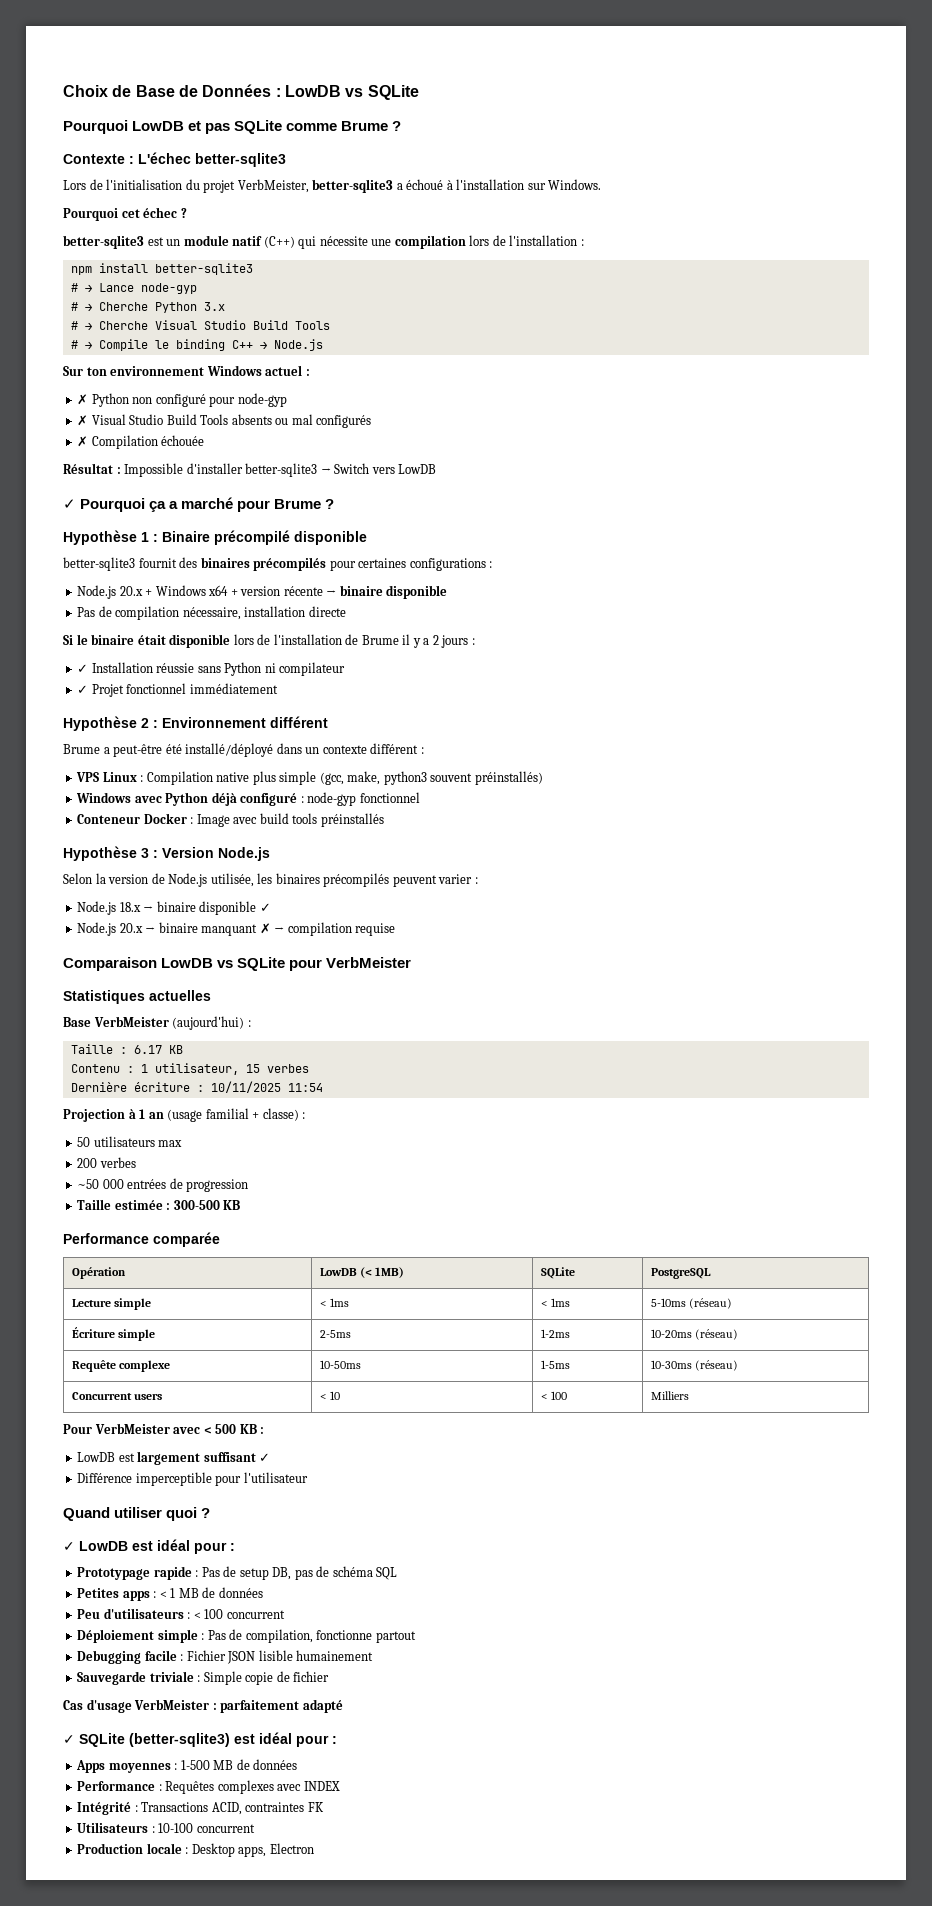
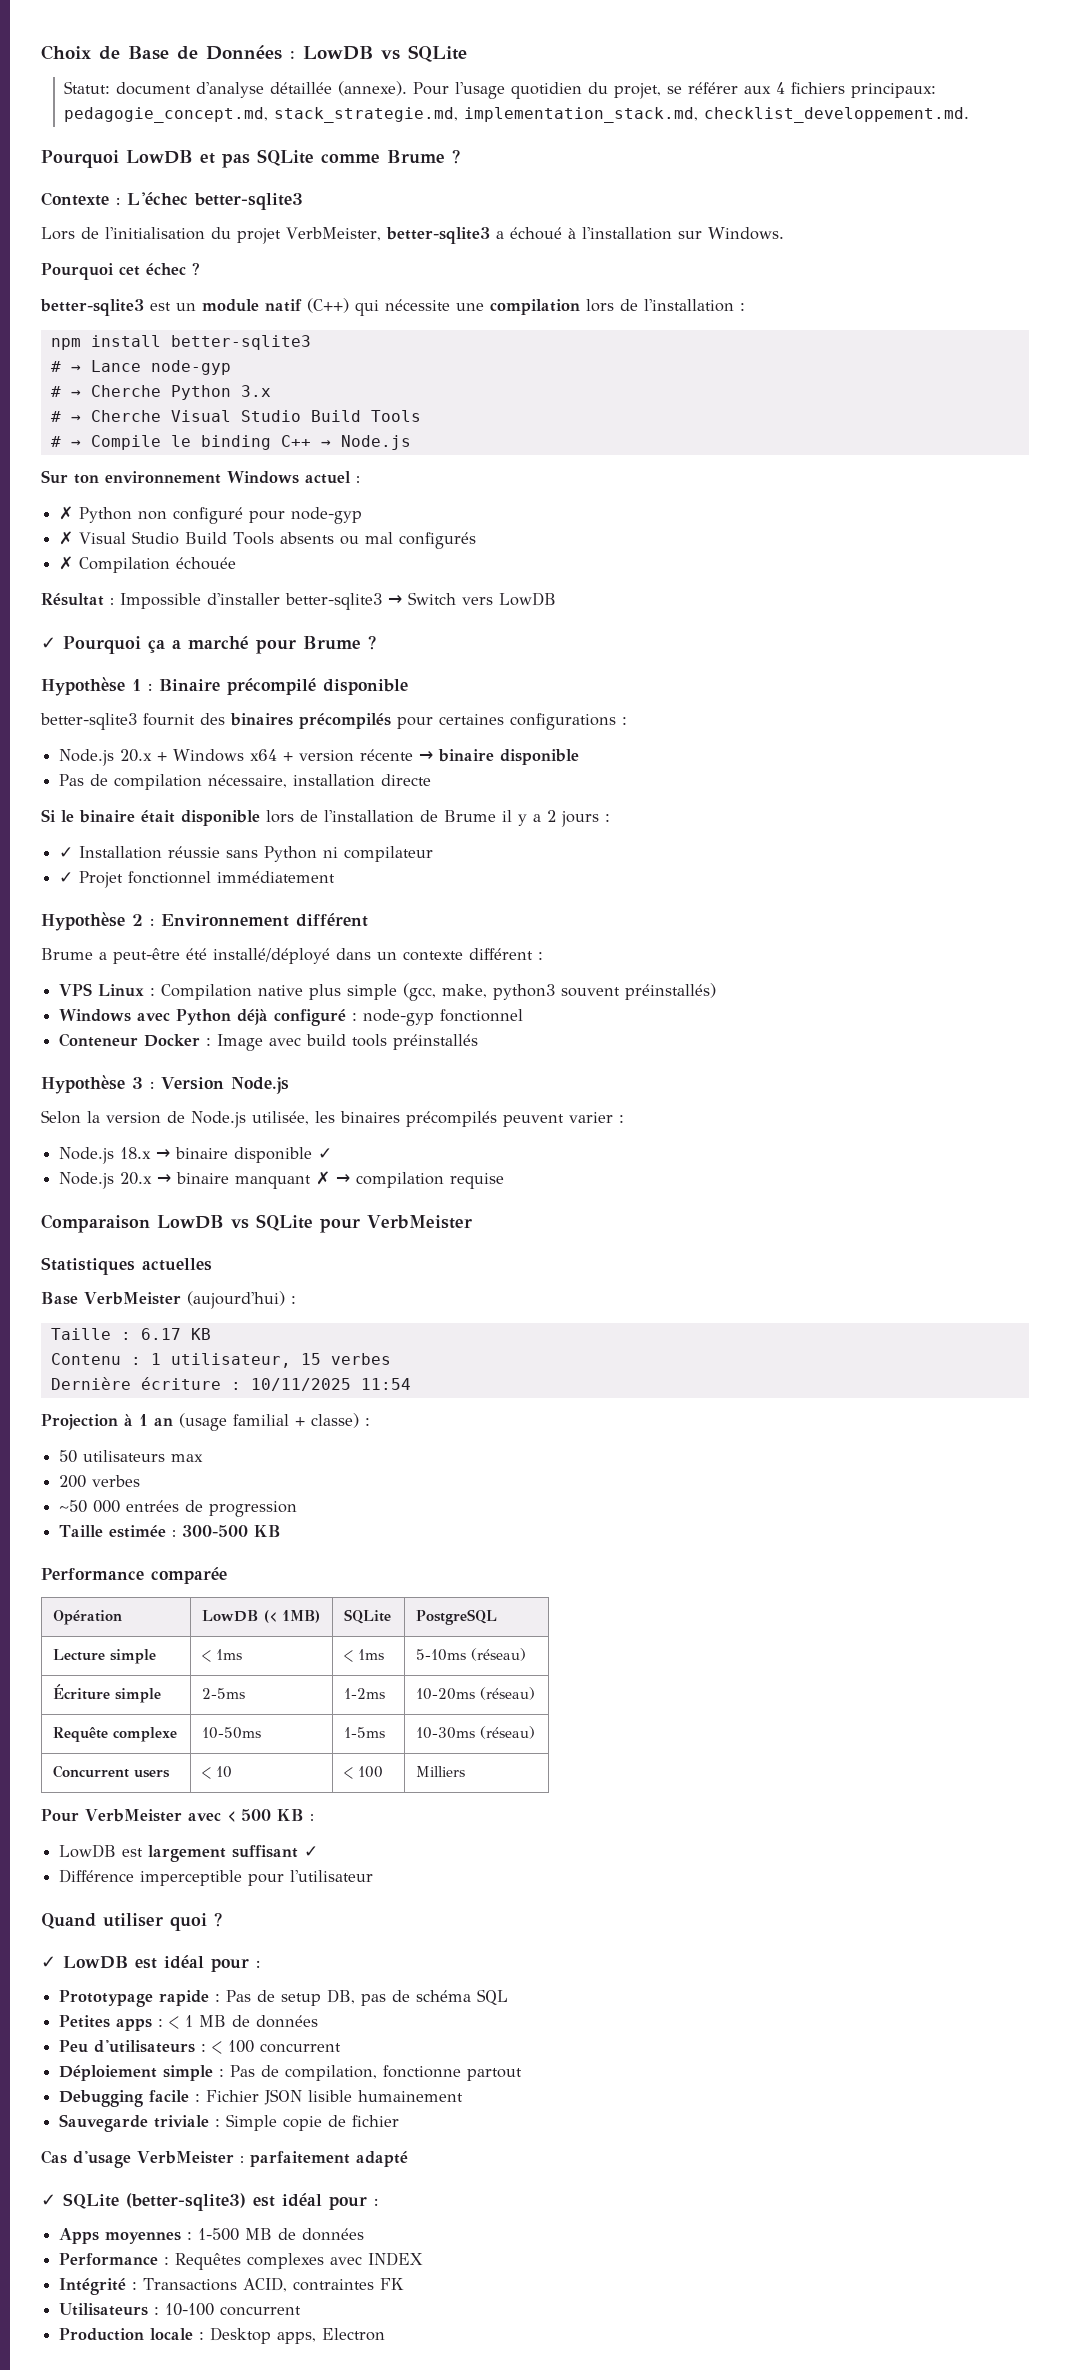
(419, 92) none -> [64,81,937,99] [64,107,970,123] // Statut: document d'analyse détaillée (annexe). Pour l'usage quotidien du projet, se référer aux 4 fichiers principaux: pedagogie_concept.md, stack_strategie.md, implementation_stack.md, checklist_developpement.md.

